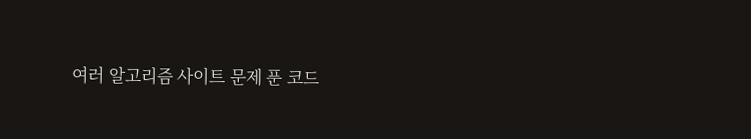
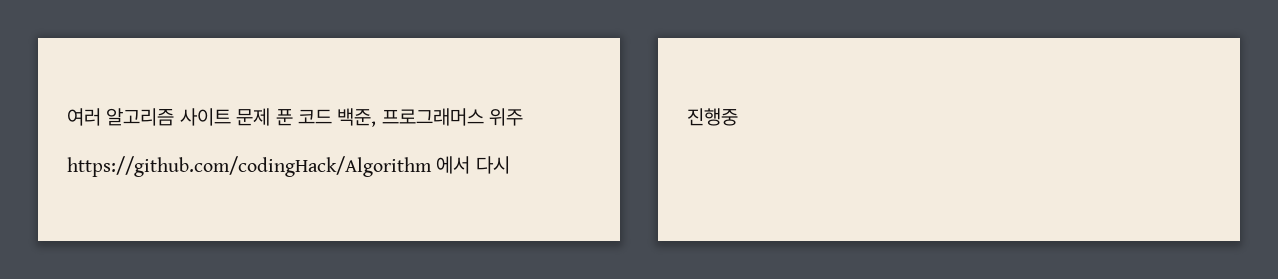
(320, 77) none -> [337,108,524,127] [67,156,510,177] [687,108,738,126] 백준, 프로그래머스 위주 // https://github.com/codingHack/Algorithm 에서 다시 진행중

